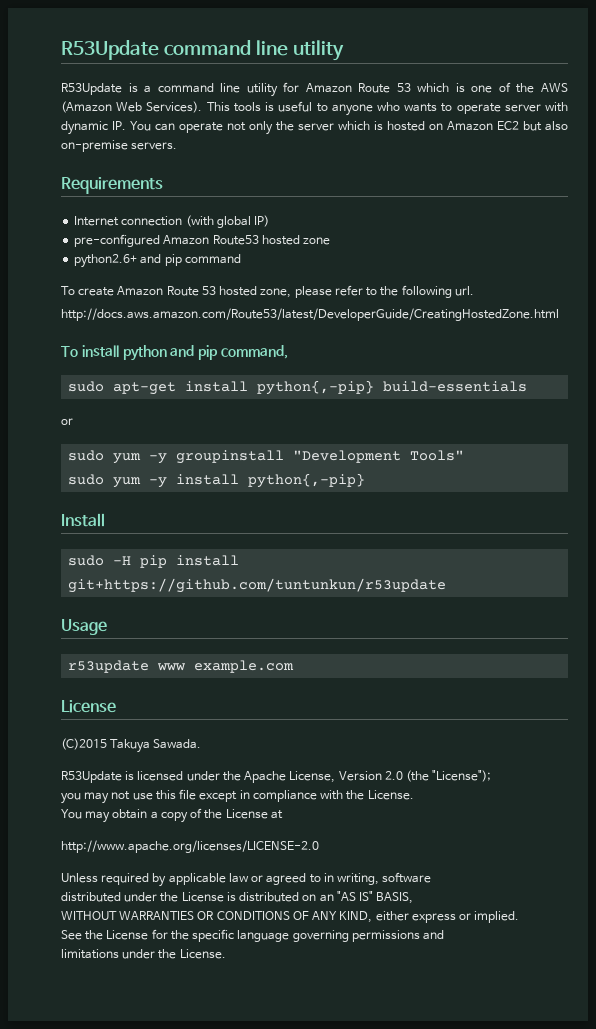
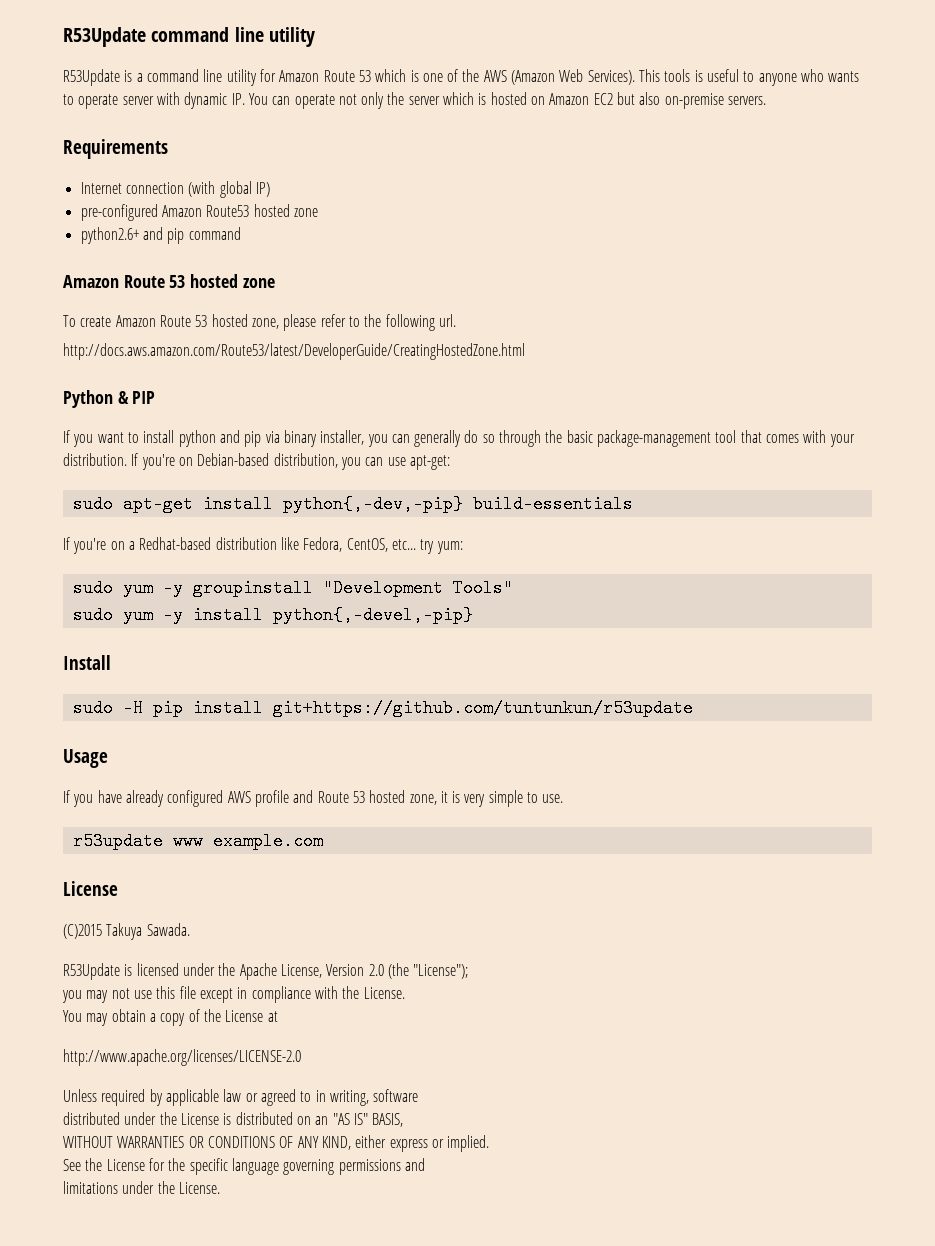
(241, 259) none -> [63,274,275,288] // Amazon Route 53 hosted zone
[61,345,288,361] To install python and pip command, -> [63,390,156,408] [63,430,855,447] [63,453,450,470] Python & PIP // If you want to install python and pip via binary installer, you can generally do so through the basic package-management tool that comes with your distribution. If you're on Debian-based distribution, you can use apt-get:
[257,380,375,395] python{,-pip} -> [282,495,463,513] python{,-dev,-pip}
[61,418,73,425] or -> [63,537,463,554] If you're on a Redhat-based distribution like Fedora, CentOS, etc... try yum:
[248,473,366,488] python{,-pip} -> [272,606,473,624] python{,-devel,-pip}
(107, 627) none -> [63,790,564,807] // If you have already configured AWS profile and Route 53 hosted zone, it is very simple to use.

